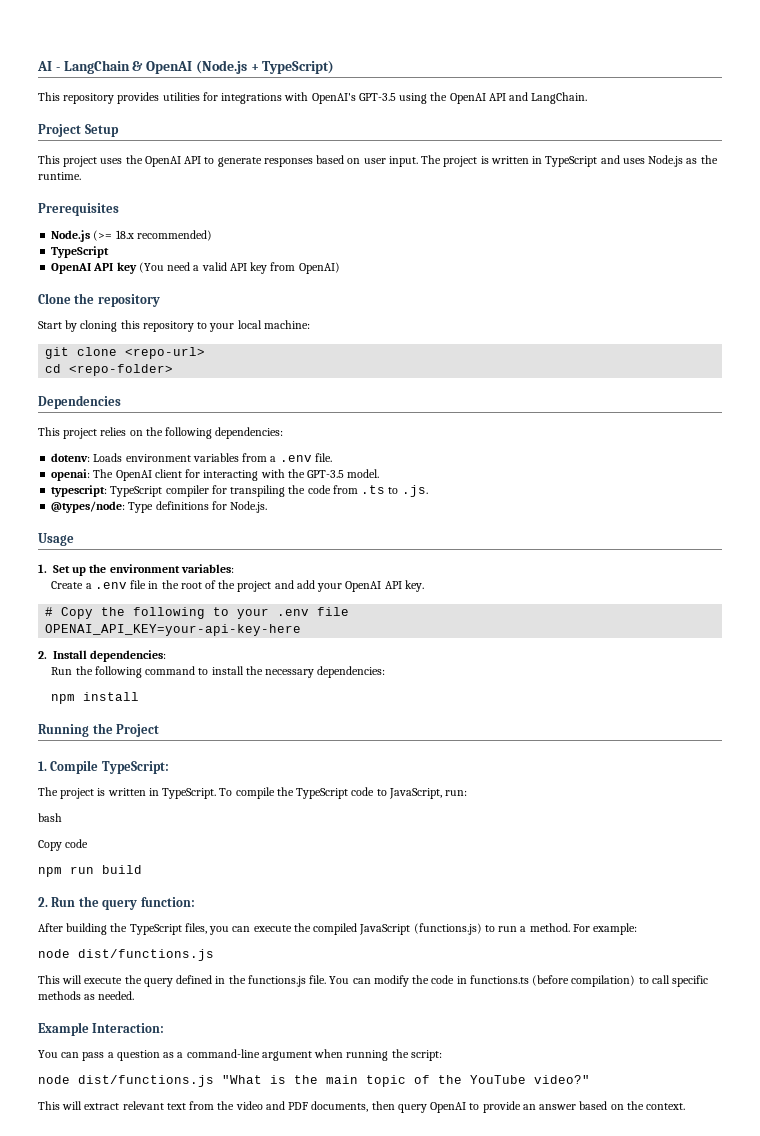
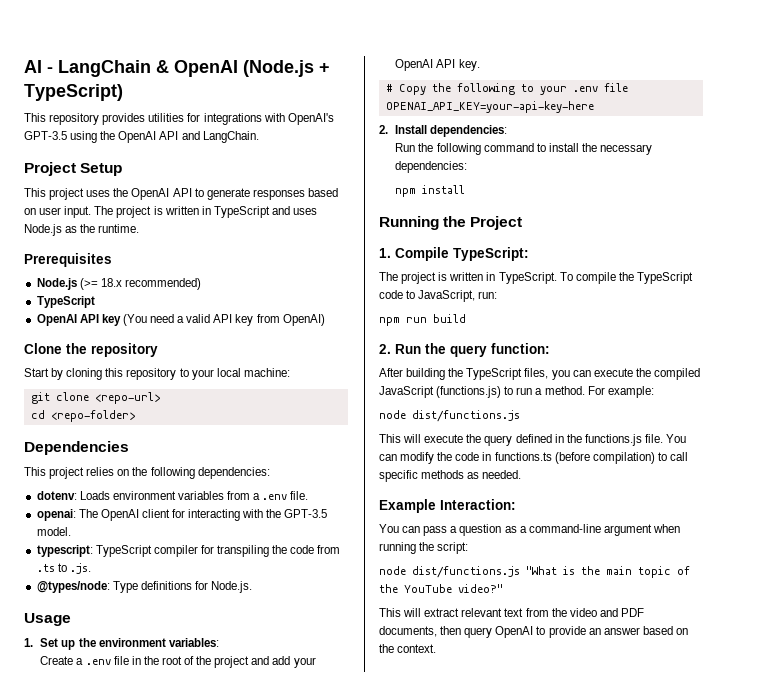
[38,813,62,822] [38,839,89,851] // bash // Copy code -> (498, 295) none

